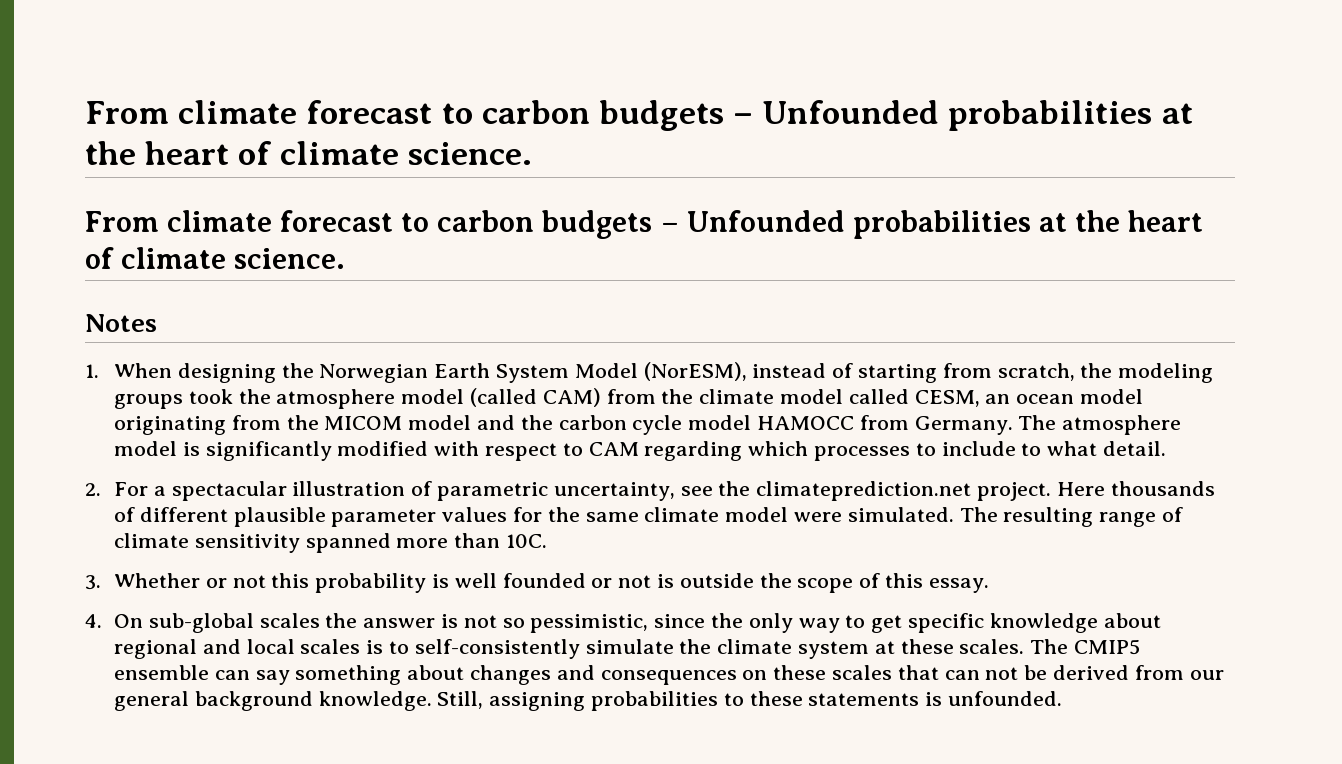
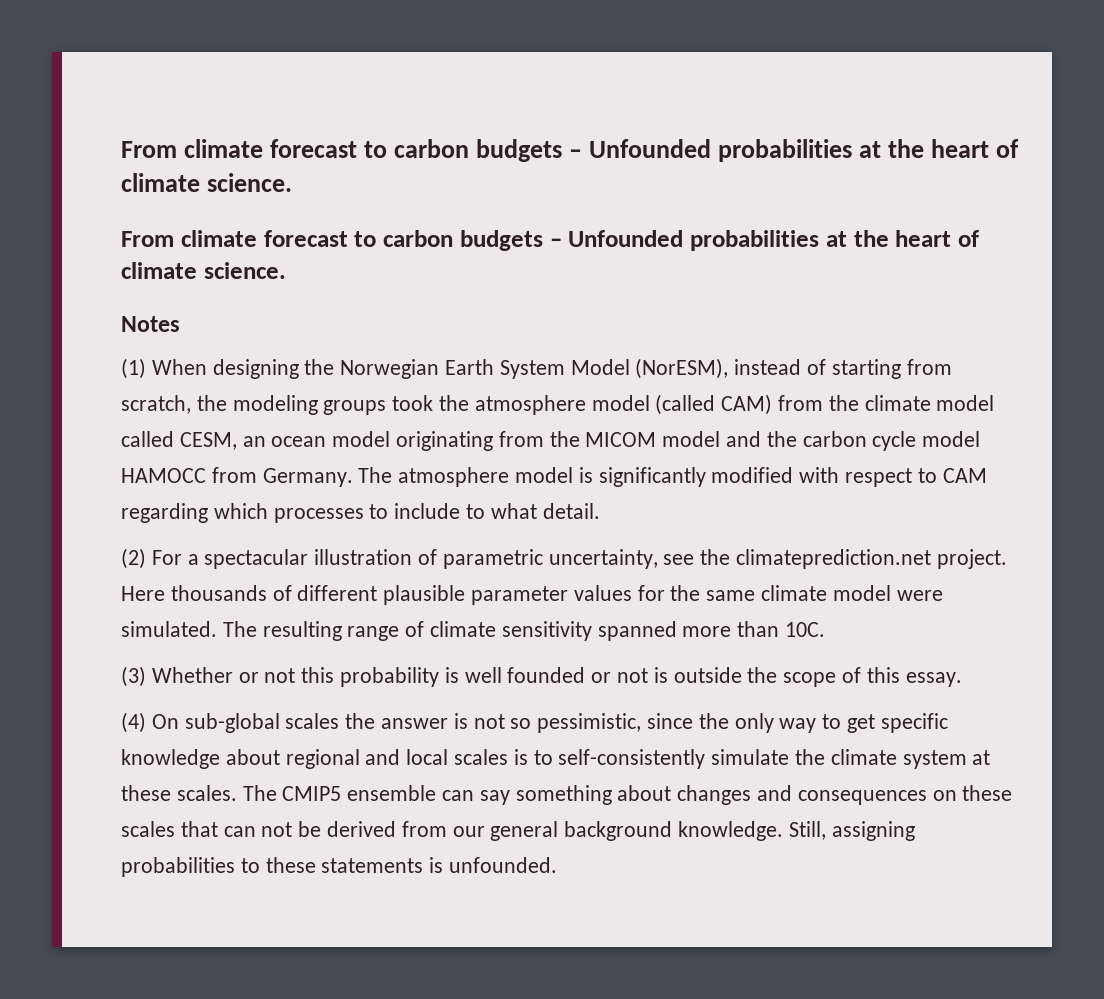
[85,364,99,378] 1. -> [121,358,146,379] (1)
[85,483,101,496] 2. -> [121,548,146,569] (2)
[85,575,101,590] 3. -> [121,666,146,687] (3)
[85,614,102,628] 4. -> [121,712,146,733] (4)

